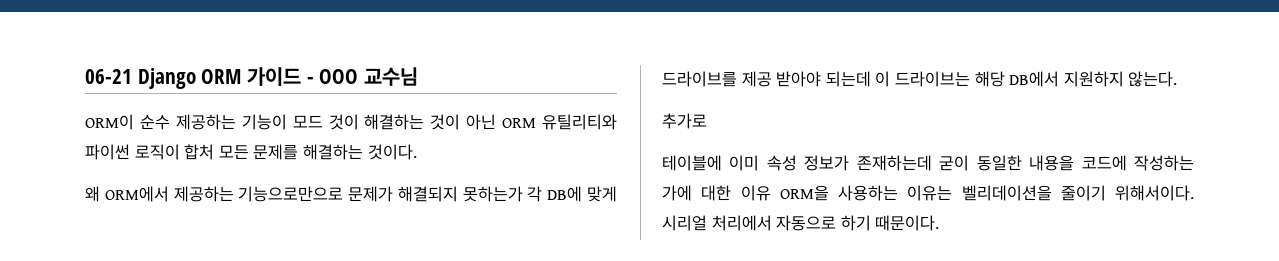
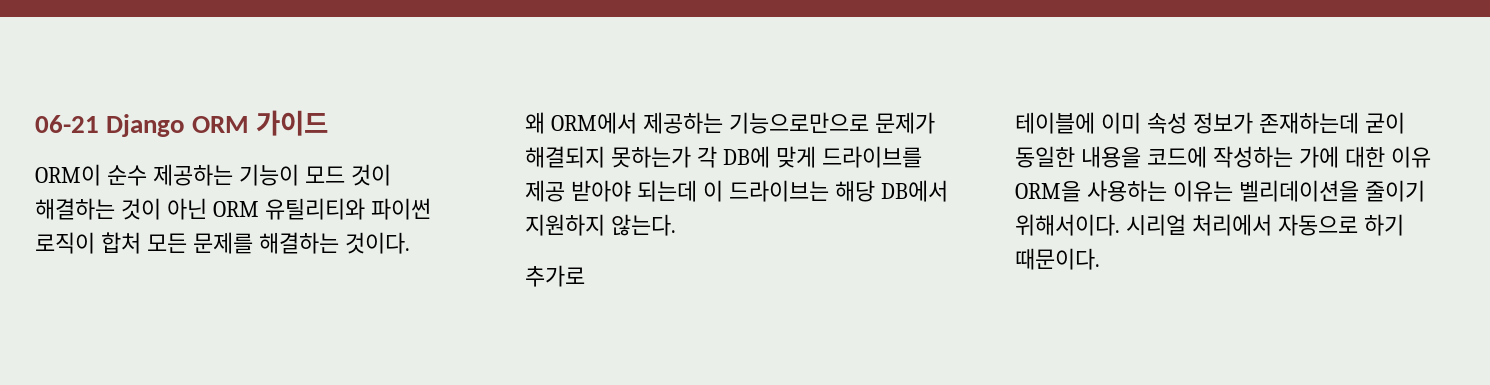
[306,67,419,86] - OOO 교수님 -> (329, 123) none

